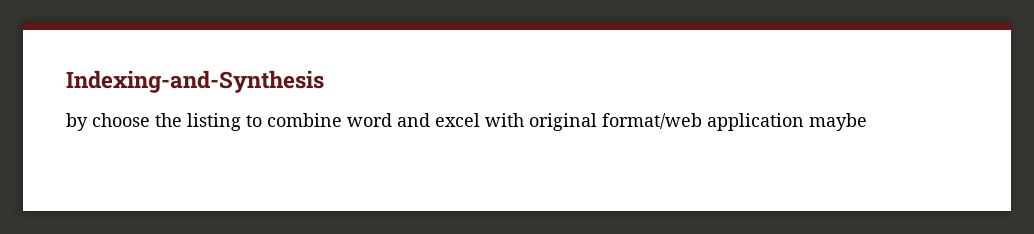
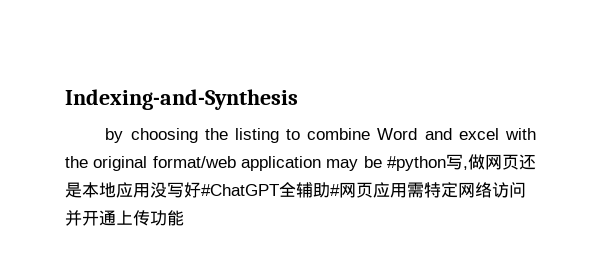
[92,113,150,127] choose -> [130,128,198,143] choosing
[347,113,392,127] word -> [377,128,418,140] Word
(524, 120) none -> [65,156,88,168] the
[809,113,867,131] maybe -> [326,154,536,171] [65,182,526,198] [65,210,184,226] may be #python写,做网页还是本地应用没写好#ChatGPT全辅助#网页应用需特定网络访问并开通上传功能

